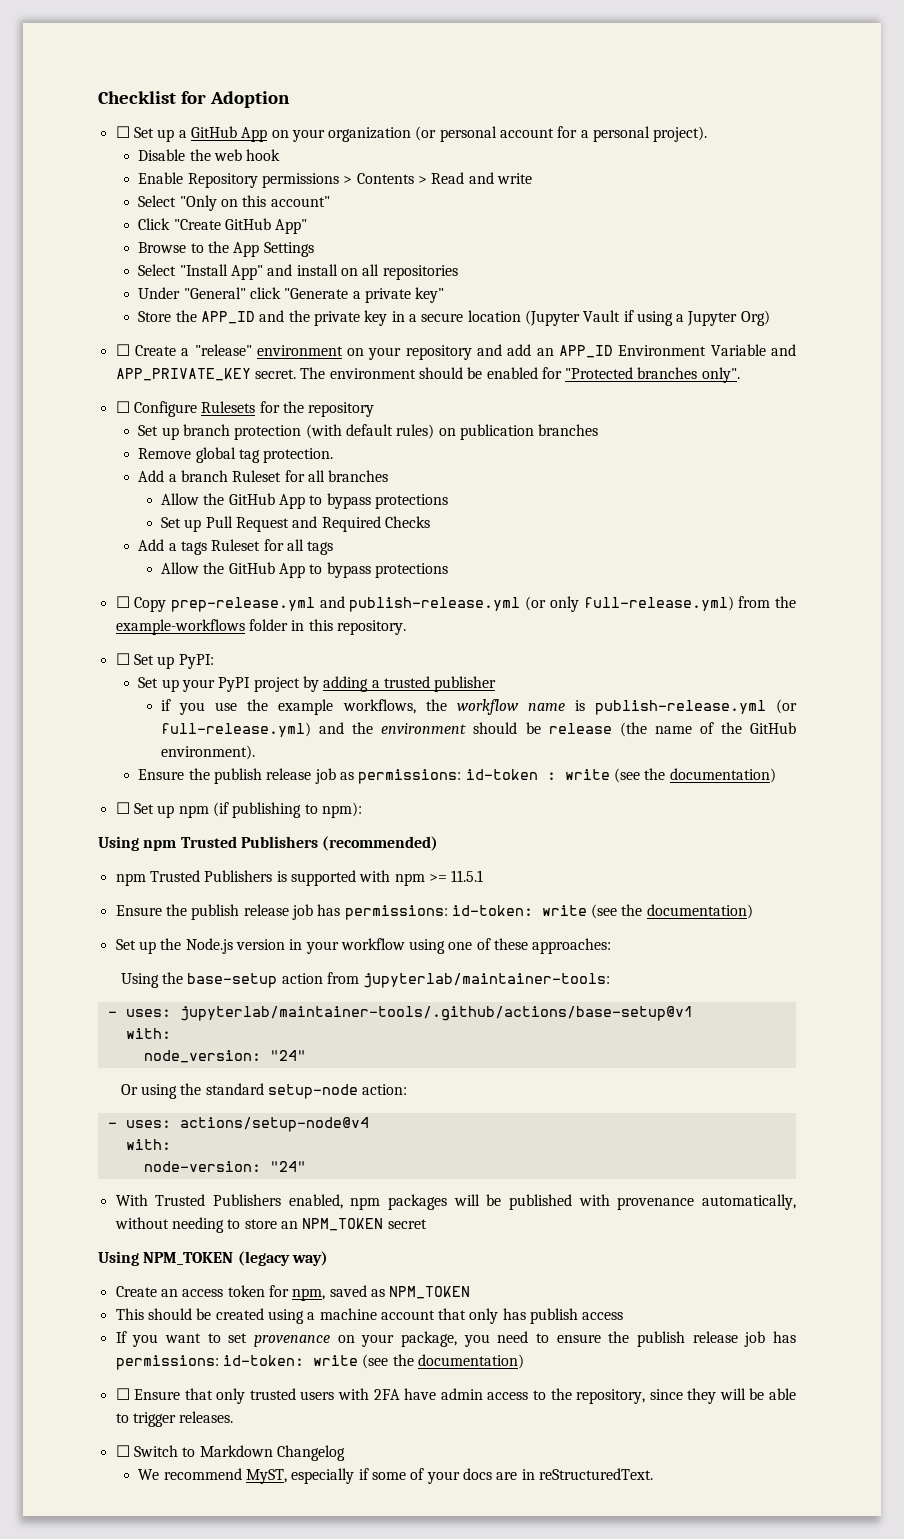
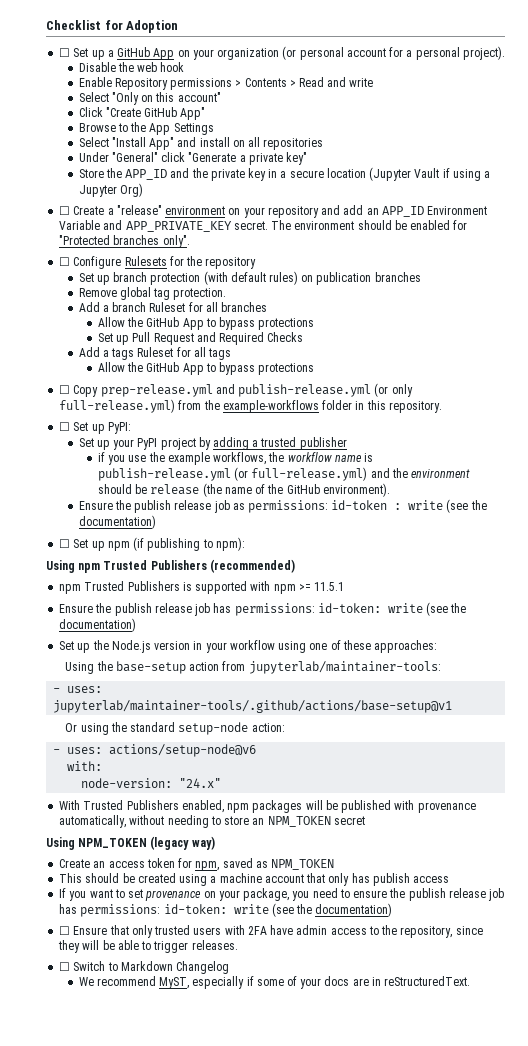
[125,1028,171,1039] [143,1050,306,1063] // with: // node_version: "24" -> (453, 706) none
[179,1117,369,1132] actions/setup-node@v4 -> [109,744,257,757] actions/setup-node@v6
[269,1161,306,1172] "24" -> [179,778,222,788] "24.x"

